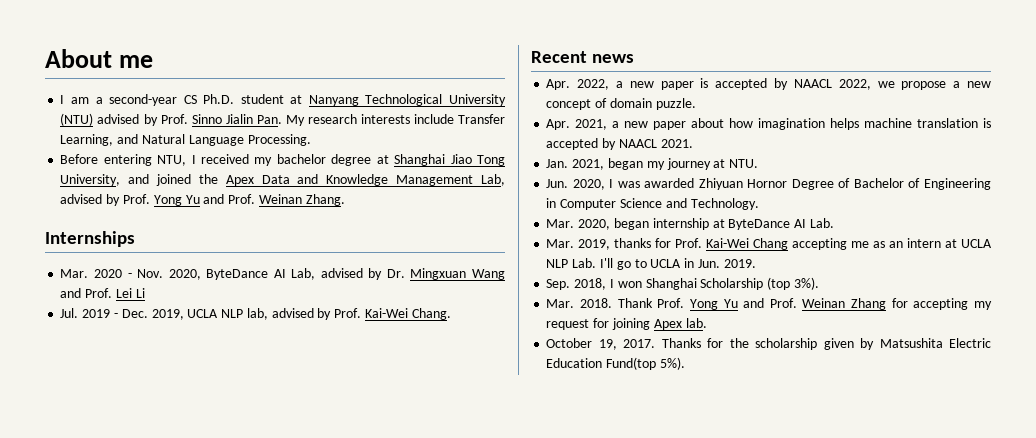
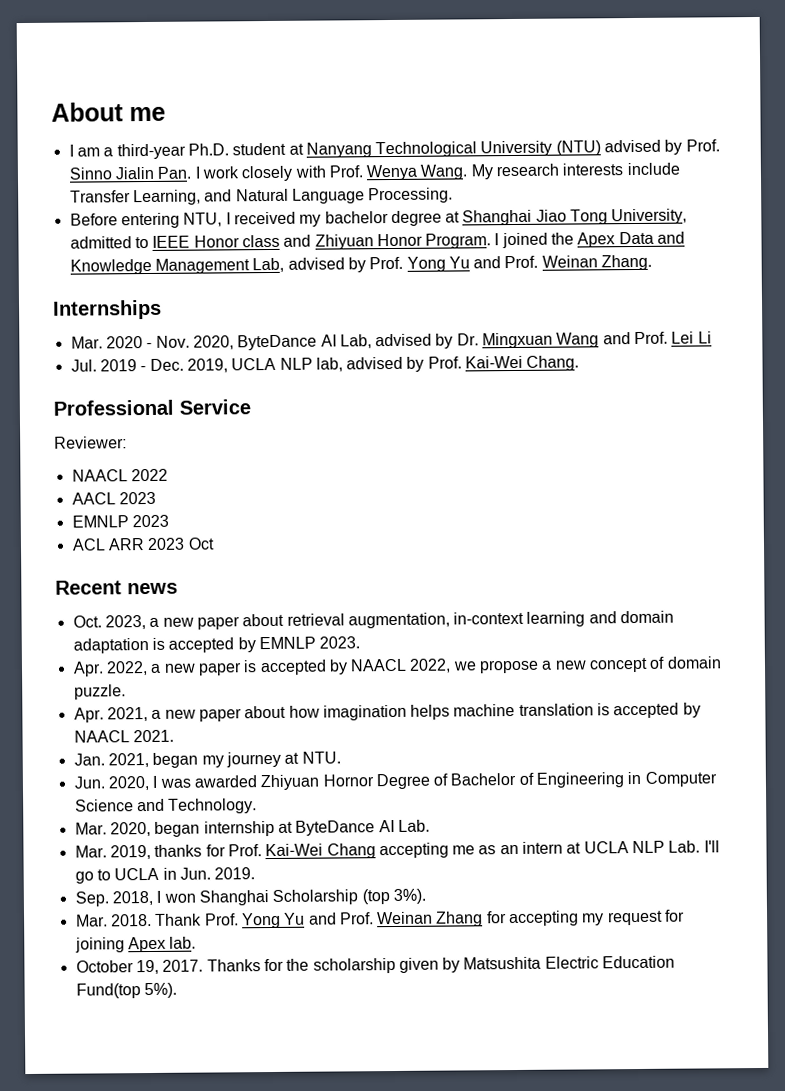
[109,94,197,106] second-year CS -> [116,143,186,160] third-year
(282, 119) none -> [194,164,468,182] I work closely with Prof. Wenya Wang.
[128,174,150,184] and -> [69,233,500,250] admitted to IEEE Honor class and Zhiyuan Honor Program. I
[531,51,635,63] Recent news -> [53,399,251,416] [54,436,127,449] [71,468,168,482] [71,491,156,505] [71,514,169,528] [71,537,215,551] [55,580,178,595] [72,610,675,630] [72,636,361,654] Professional Service // Reviewer: // NAACL 2022 // AACL 2023 // EMNLP 2023 // ACL ARR 2023 Oct // Recent news // Oct. 2023, a new paper about retrieval augmentation, in-context learning and domain adaptation is accepted by EMNLP 2023.

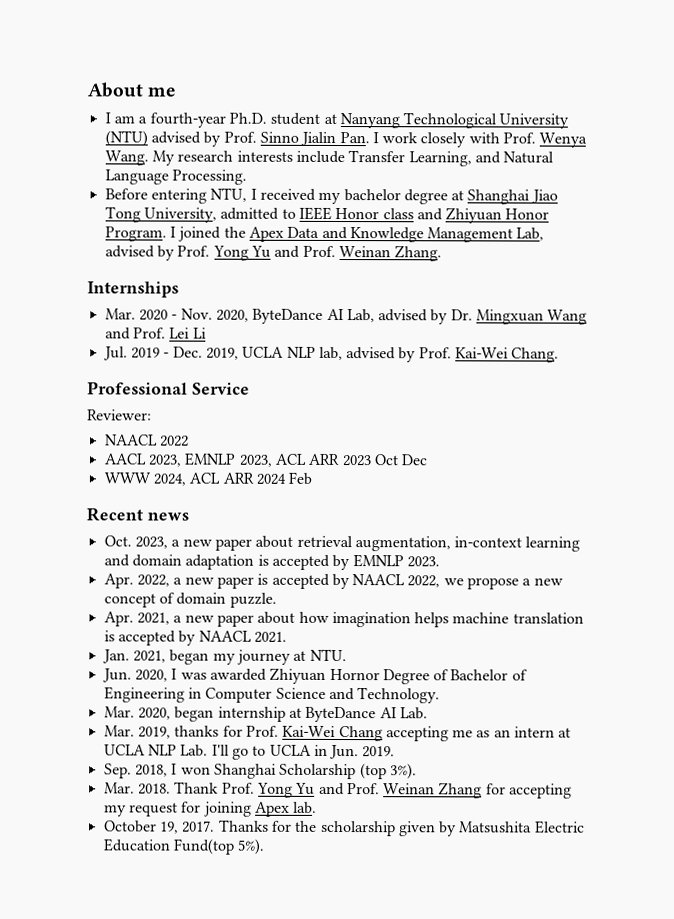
[116,143,186,160] third-year -> [149,112,226,128] fourth-year
[118,491,156,505] [71,514,169,528] 2023 // EMNLP 2023 // -> [147,452,273,467] 2023, EMNLP 2023,
(215, 543) none -> [401,454,429,466] [103,471,313,486] Dec // WWW 2024, ACL ARR 2024 Feb

